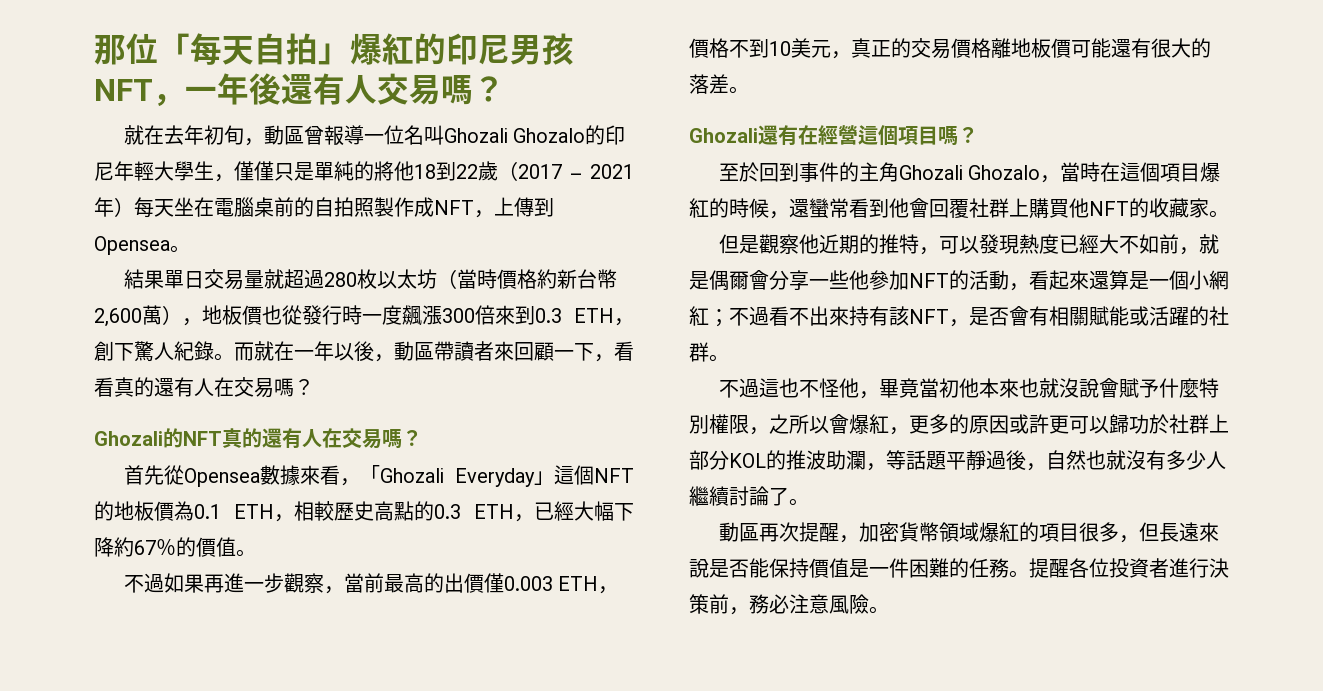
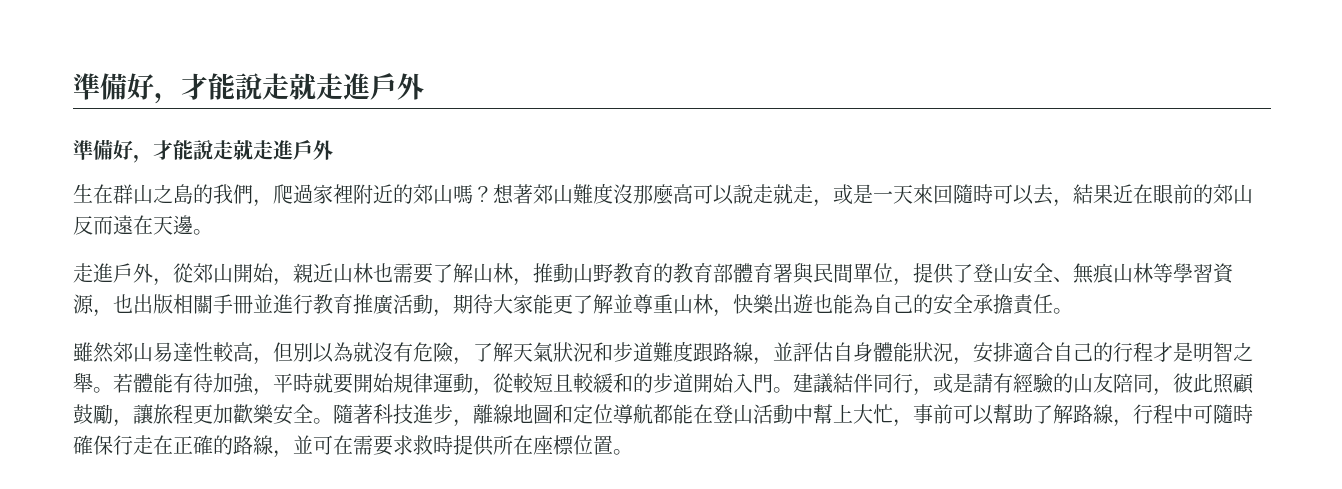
[94,33,574,65] [94,73,505,107] [123,125,625,146] [94,161,634,182] [94,197,554,218] [94,236,190,255] [123,269,617,290] [94,305,634,327] [94,341,634,362] [94,377,314,398] [94,428,422,449] [123,465,634,487] [94,501,634,522] [94,537,256,557] [123,573,618,594] [689,38,1211,59] [689,74,749,94] [689,125,978,146] [718,162,1220,183] [689,198,1229,219] [718,234,1219,255] [689,270,1229,291] [689,306,1229,327] [689,342,729,362] [718,378,1219,399] [689,414,1229,435] [689,450,1226,471] [689,486,809,506] [718,522,1219,543] [689,558,1229,578] [689,594,869,615] 那位「每天自拍」爆紅的印尼男孩NFT，一年後還有人交易嗎？ // 就在去年初旬，動區曾報導一位名叫Ghozali Ghozalo的印尼年輕大學生，僅僅只是單純的將他18到22歲（2017 – 2021年）每天坐在電腦桌前的自拍照製作成NFT，上傳到Opensea。 // 結果單日交易量就超過280枚以太坊（當時價格約新台幣2,600萬），地板價也從發行時一度飆漲300倍來到0.3 ETH，創下驚人紀錄。而就在一年以後，動區帶讀者來回顧一下，看看真的還有人在交易嗎？ // Ghozali的NFT真的還有人在交易嗎？ // 首先從Opensea數據來看，「Ghozali Everyday」這個NFT的地板價為0.1 ETH，相較歷史高點的0.3 ETH，已經大幅下降約67％的價值。 // 不過如果再進一步觀察，當前最高的出價僅0.003 ETH，價格不到10美元，真正的交易價格離地板價可能還有很大的落差。 // Ghozali還有在經營這個項目嗎？ // 至於回到事件的主角Ghozali Ghozalo，當時在這個項目爆紅的時候，還蠻常看到他會回覆社群上購買他NFT的收藏家。 // 但是觀察他近期的推特，可以發現熱度已經大不如前，就是偶爾會分享一些他參加NFT的活動，看起來還算是一個小網紅；不過看不出來持有該NFT，是否會有相關賦能或活躍的社群。 // 不過這也不怪他，畢竟當初他本來也就沒說會賦予什麼特別權限，之所以會爆紅，更多的原因或許更可以歸功於社群上部分KOL的推波助瀾，等話題平靜過後，自然也就沒有多少人繼續討論了。 // 動區再次提醒，加密貨幣領域爆紅的項目很多，但長遠來說是否能保持價值是一件困難的任務。提醒各位投資者進行決策前，務必注意風險 -> [73,73,424,104] [73,139,333,163] [73,183,1253,207] [73,215,213,235] [73,262,1234,286] [73,294,1073,317] [73,341,1253,365] [73,372,1254,396] [73,404,1253,427] [73,435,613,458] 準備好，才能說走就走進戶外 // 準備好，才能說走就走進戶外 // 生在群山之島的我們，爬過家裡附近的郊山嗎？想著郊山難度沒那麼高可以說走就走，或是一天來回隨時可以去，結果近在眼前的郊山反而遠在天邊。 // 走進戶外，從郊山開始，親近山林也需要了解山林，推動山野教育的教育部體育署與民間單位，提供了登山安全、無痕山林等學習資源，也出版相關手冊並進行教育推廣活動，期待大家能更了解並尊重山林，快樂出遊也能為自己的安全承擔責任。 // 雖然郊山易達性較高，但別以為就沒有危險，了解天氣狀況和步道難度跟路線，並評估自身體能狀況，安排適合自己的行程才是明智之舉。若體能有待加強，平時就要開始規律運動，從較短且較緩和的步道開始入門。建議結伴同行，或是請有經驗的山友陪同，彼此照顧鼓勵，讓旅程更加歡樂安全。隨著科技進步，離線地圖和定位導航都能在登山活動中幫上大忙，事前可以幫助了解路線，行程中可隨時確保行走在正確的路線，並可在需要求救時提供所在座標位置

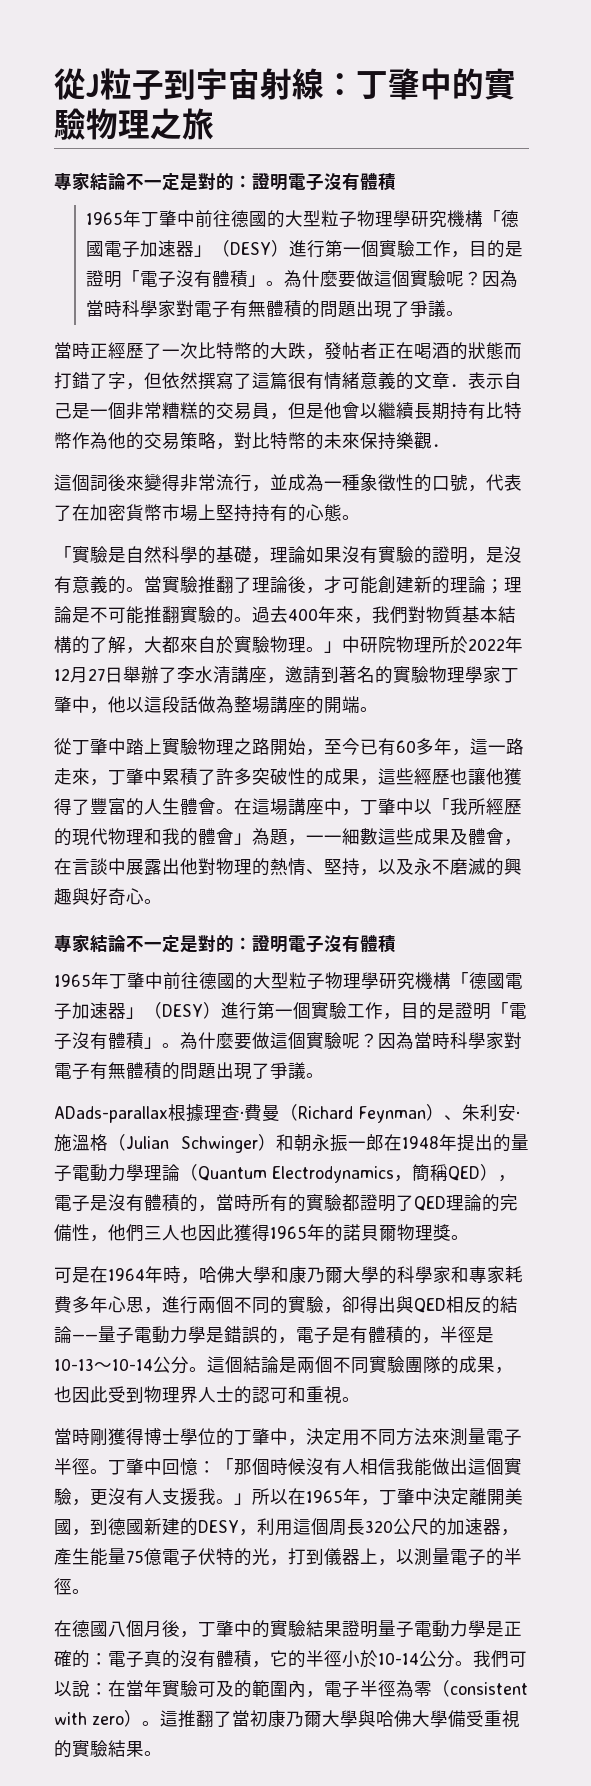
[73,73,424,104] [73,139,333,163] [73,183,1253,207] [73,215,213,235] [73,262,1234,286] [73,294,1073,317] [73,341,1253,365] [73,372,1254,396] [73,404,1253,427] [73,435,613,458] 準備好，才能說走就走進戶外 // 準備好，才能說走就走進戶外 // 生在群山之島的我們，爬過家裡附近的郊山嗎？想著郊山難度沒那麼高可以說走就走，或是一天來回隨時可以去，結果近在眼前的郊山反而遠在天邊。 // 走進戶外，從郊山開始，親近山林也需要了解山林，推動山野教育的教育部體育署與民間單位，提供了登山安全、無痕山林等學習資源，也出版相關手冊並進行教育推廣活動，期待大家能更了解並尊重山林，快樂出遊也能為自己的安全承擔責任。 // 雖然郊山易達性較高，但別以為就沒有危險，了解天氣狀況和步道難度跟路線，並評估自身體能狀況，安排適合自己的行程才是明智之舉。若體能有待加強，平時就要開始規律運動，從較短且較緩和的步道開始入門。建議結伴同行，或是請有經驗的山友陪同，彼此照顧鼓勵，讓旅程更加歡樂安全。隨著科技進步，離線地圖和定位導航都能在登山活動中幫上大忙，事前可以幫助了解路線，行程中可隨時確保行走在正確的路線，並可在需要求救時提供所在座標位置 -> [54,68,516,100] [54,108,214,140] [54,172,396,191] [85,210,519,228] [85,240,523,258] [85,270,518,288] [85,300,464,318] [54,342,522,360] [54,372,522,390] [54,402,522,420] [54,432,450,450] [54,473,522,492] [54,504,360,522] [54,546,522,564] [54,576,522,594] [54,606,516,624] [54,636,523,654] [54,666,519,684] [54,696,378,714] [54,738,524,756] [54,768,522,786] [54,798,522,816] [54,828,522,846] [54,858,522,876] [54,888,162,906] [54,934,396,953] [54,972,523,990] [54,1002,527,1020] [54,1032,522,1050] [54,1062,324,1080] [54,1104,520,1123] [54,1134,529,1153] [54,1164,516,1183] [54,1194,518,1212] [54,1224,469,1242] [54,1266,523,1284] [54,1296,518,1314] [54,1326,494,1344] [54,1356,513,1374] [54,1386,360,1404] [54,1428,522,1446] [54,1458,522,1476] [54,1488,523,1506] [54,1518,519,1536] [54,1548,522,1566] [54,1578,90,1595] [54,1620,522,1638] [54,1650,527,1668] [54,1680,528,1698] [54,1710,520,1728] [54,1740,144,1758] 從J粒子到宇宙射線：丁肇中的實驗物理之旅 // 專家結論不一定是對的：證明電子沒有體積 // 1965年丁肇中前往德國的大型粒子物理學研究機構「德國電子加速器」（DESY）進行第一個實驗工作，目的是證明「電子沒有體積」。為什麼要做這個實驗呢？因為當時科學家對電子有無體積的問題出現了爭議。 // 當時正經歷了一次比特幣的大跌，發帖者正在喝酒的狀態而打錯了字，但依然撰寫了這篇很有情緒意義的文章．表示自己是一個非常糟糕的交易員，但是他會以繼續長期持有比特幣作為他的交易策略，對比特幣的未來保持樂觀． // 這個詞後來變得非常流行，並成為一種象徵性的口號，代表了在加密貨幣市場上堅持持有的心態。 // 「實驗是自然科學的基礎，理論如果沒有實驗的證明，是沒有意義的。當實驗推翻了理論後，才可能創建新的理論；理論是不可能推翻實驗的。過去400年來，我們對物質基本結構的了解，大都來自於實驗物理。」中研院物理所於2022年12月27日舉辦了李水清講座，邀請到著名的實驗物理學家丁肇中，他以這段話做為整場講座的開端。 // 從丁肇中踏上實驗物理之路開始，至今已有60多年，這一路走來，丁肇中累積了許多突破性的成果，這些經歷也讓他獲得了豐富的人生體會。在這場講座中，丁肇中以「我所經歷的現代物理和我的體會」為題，一一細數這些成果及體會，在言談中展露出他對物理的熱情、堅持，以及永不磨滅的興趣與好奇心。 // 專家結論不一定是對的：證明電子沒有體積 // 1965年丁肇中前往德國的大型粒子物理學研究機構「德國電子加速器」（DESY）進行第一個實驗工作，目的是證明「電子沒有體積」。為什麼要做這個實驗呢？因為當時科學家對電子有無體積的問題出現了爭議。 // ADads-parallax根據理查·費曼（Richard Feynman）、朱利安·施溫格（Julian Schwinger）和朝永振一郎在1948年提出的量子電動力學理論（Quantum Electrodynamics，簡稱QED），電子是沒有體積的，當時所有的實驗都證明了QED理論的完備性，他們三人也因此獲得1965年的諾貝爾物理獎。 // 可是在1964年時，哈佛大學和康乃爾大學的科學家和專家耗費多年心思，進行兩個不同的實驗，卻得出與QED相反的結論——量子電動力學是錯誤的，電子是有體積的，半徑是10-13～10-14公分。這個結論是兩個不同實驗團隊的成果，也因此受到物理界人士的認可和重視。 // 當時剛獲得博士學位的丁肇中，決定用不同方法來測量電子半徑。丁肇中回憶：「那個時候沒有人相信我能做出這個實驗，更沒有人支援我。」所以在1965年，丁肇中決定離開美國，到德國新建的DESY，利用這個周長320公尺的加速器，產生能量75億電子伏特的光，打到儀器上，以測量電子的半徑。 // 在德國八個月後，丁肇中的實驗結果證明量子電動力學是正確的：電子真的沒有體積，它的半徑小於10-14公分。我們可以說：在當年實驗可及的範圍內，電子半徑為零（consistent with zero）。這推翻了當初康乃爾大學與哈佛大學備受重視的實驗結果

